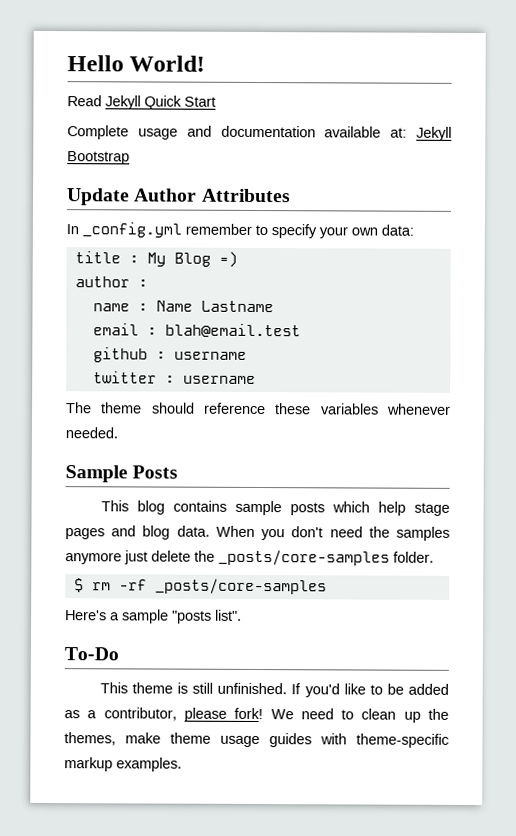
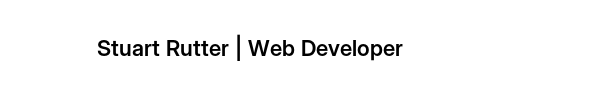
[67,55,206,72] [67,95,216,110] [67,125,452,141] [67,151,130,165] [67,188,291,206] [66,222,414,239] [74,251,238,267] [74,276,148,288] [92,300,274,313] [92,323,301,339] [92,347,247,363] [92,371,256,384] [66,402,451,415] [65,427,118,439] [65,465,179,483] [100,500,451,516] [65,525,451,541] [65,549,434,566] [73,578,327,595] [65,609,242,624] [64,647,119,661] [99,682,449,698] [64,707,450,723] [64,732,449,748] [64,757,182,772] Hello World! // Read Jekyll Quick Start // Complete usage and documentation available at: Jekyll Bootstrap // Update Author Attributes // In _config.yml remember to specify your own data: // title : My Blog =) // author : // name : Name Lastname // email : blah@email.test // github : username // twitter : username // The theme should reference these variables whenever needed. // Sample Posts // This blog contains sample posts which help stage pages and blog data. When you don't need the samples anymore just delete the _posts/core-samples folder. // $ rm -rf _posts/core-samples // Here's a sample "posts list". // To-Do // This theme is still unfinished. If you'd like to be added as a contributor, please fork! We need to clean up the themes, make theme usage guides with theme-specific markup examples. -> [97,34,403,61] Stuart Rutter | Web Developer

